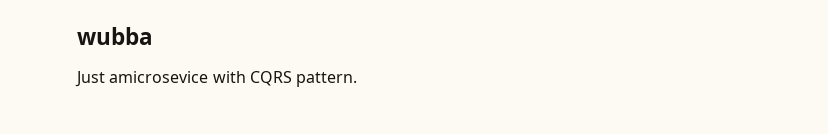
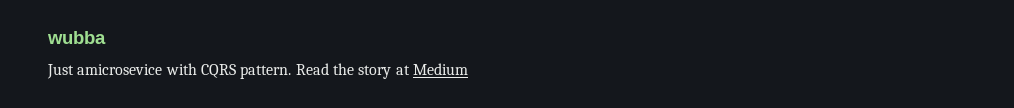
(358, 79) none -> [295,63,468,79] Read the story at Medium

